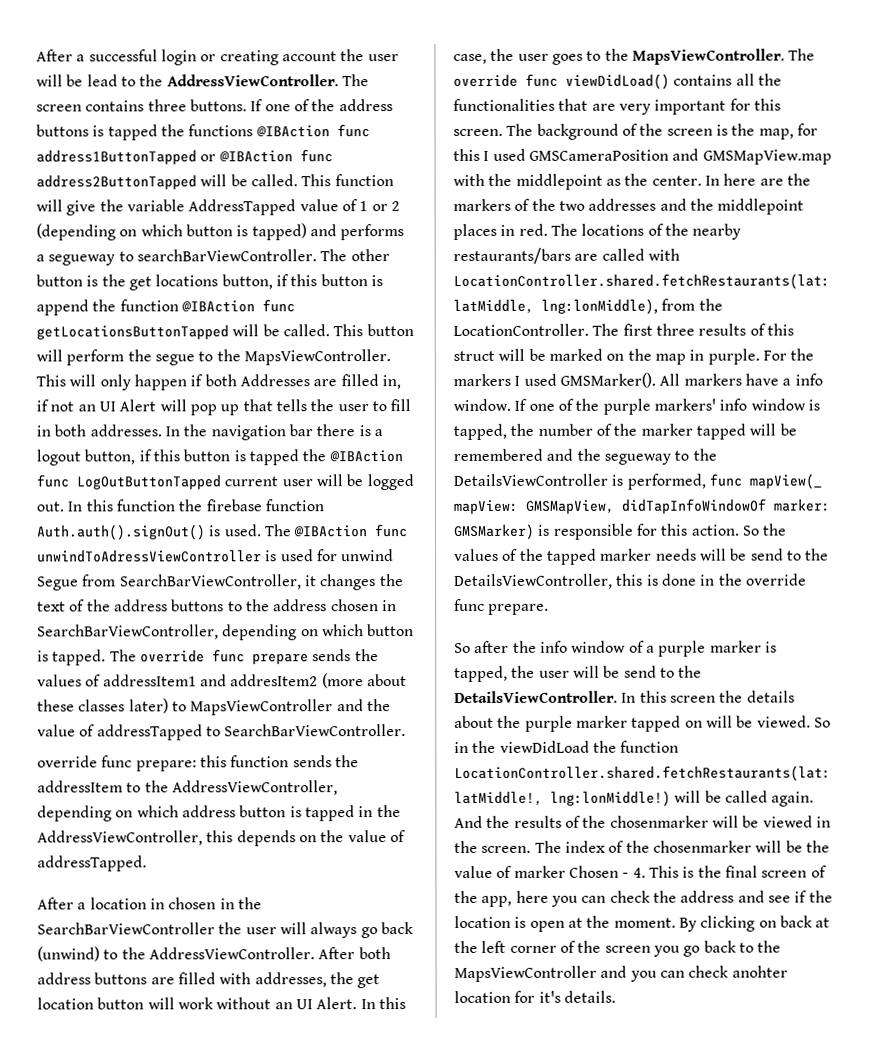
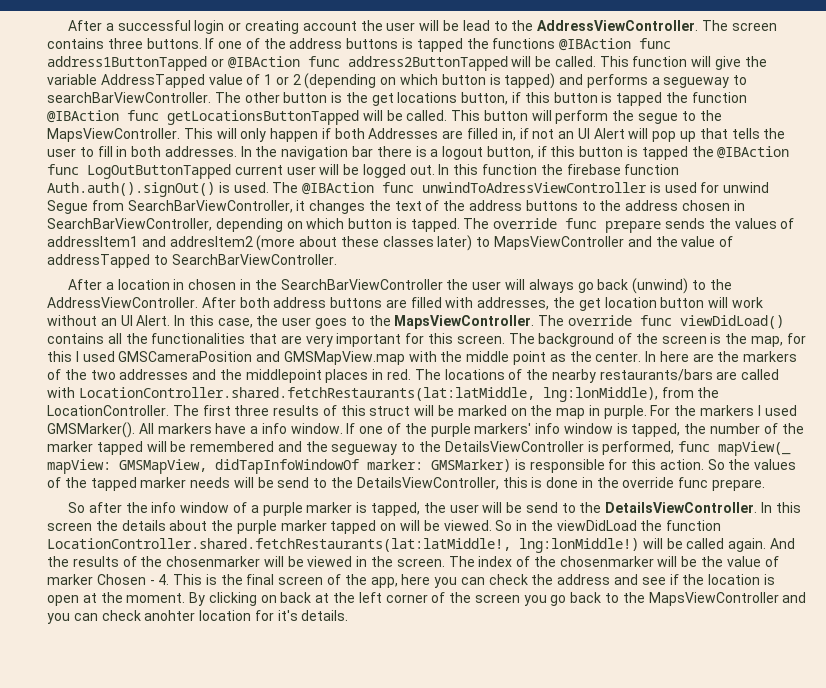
[36,299,89,316] append -> [616,92,663,106] tapped
[37,755,359,772] [37,780,338,796] [37,805,401,822] [37,830,406,847] [37,855,147,872] // override func prepare: this function sends the addressItem to the AddressViewController, depending on which address button is tapped in the AddressViewController, this depends on the value of addressTapped. -> (337, 259) none
[515,173,603,190] middlepoint -> [466,351,547,365] middle point

